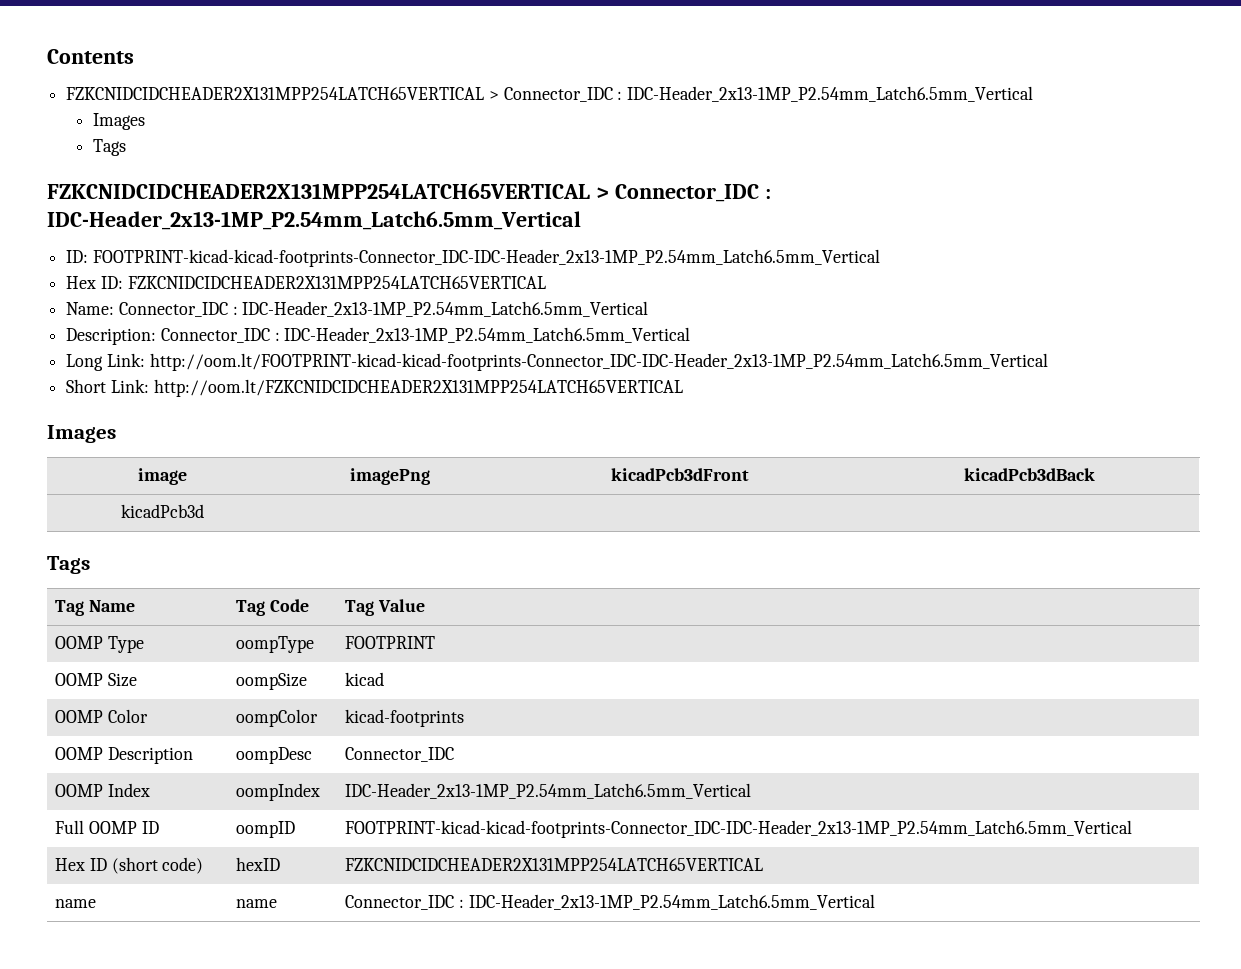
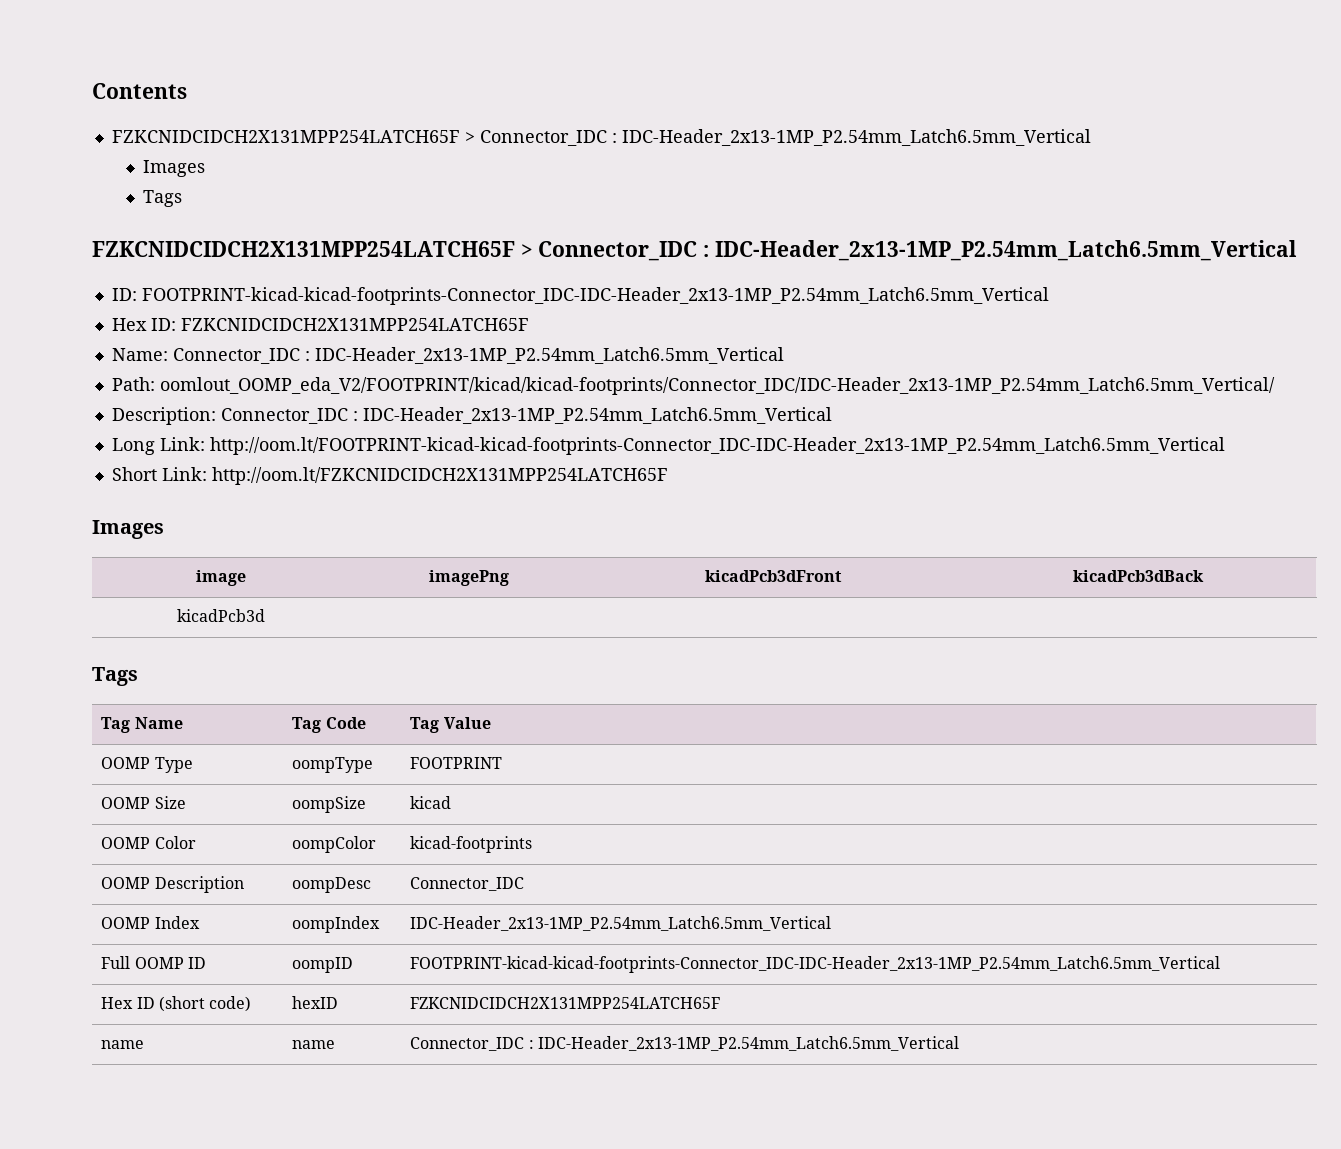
[66,87,485,100] FZKCNIDCIDCHEADER2X131MPP254LATCH65VERTICAL -> [111,130,460,143] FZKCNIDCIDCH2X131MPP254LATCH65F
[47,183,590,199] FZKCNIDCIDCHEADER2X131MPP254LATCH65VERTICAL -> [92,241,515,257] FZKCNIDCIDCH2X131MPP254LATCH65F
[127,276,546,289] FZKCNIDCIDCHEADER2X131MPP254LATCH65VERTICAL -> [180,318,529,331] FZKCNIDCIDCH2X131MPP254LATCH65F
(649, 309) none -> [111,377,1275,395] // Path: oomlout_OOMP_eda_V2/FOOTPRINT/kicad/kicad-footprints/Connector_IDC/IDC-Header_2x13-1MP_P2.54mm_Latch6.5mm_Vertical/
[153,379,683,397] http://oom.lt/FZKCNIDCIDCHEADER2X131MPP254LATCH65VERTICAL -> [211,467,668,485] http://oom.lt/FZKCNIDCIDCH2X131MPP254LATCH65F
[345,858,764,871] FZKCNIDCIDCHEADER2X131MPP254LATCH65VERTICAL -> [410,997,721,1009] FZKCNIDCIDCH2X131MPP254LATCH65F

